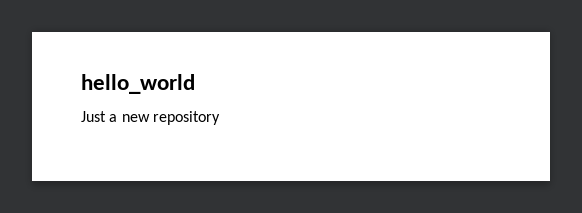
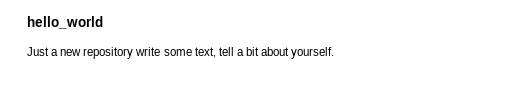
(220, 118) none -> [135,47,335,59] write some text, tell a bit about yourself.

